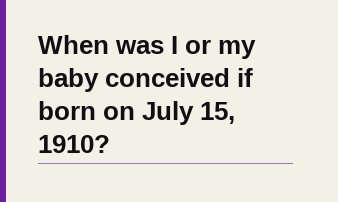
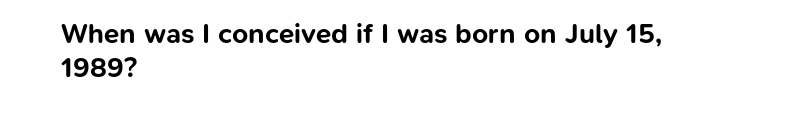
[185,40,257,59] [38,68,254,92] or my baby conceived if -> [218,23,447,44] conceived if I was
[38,135,110,153] 1910? -> [60,57,137,77] 1989?

